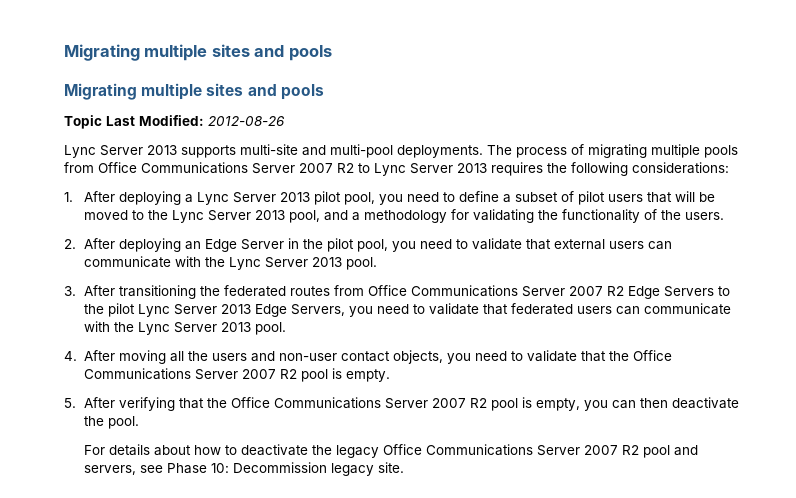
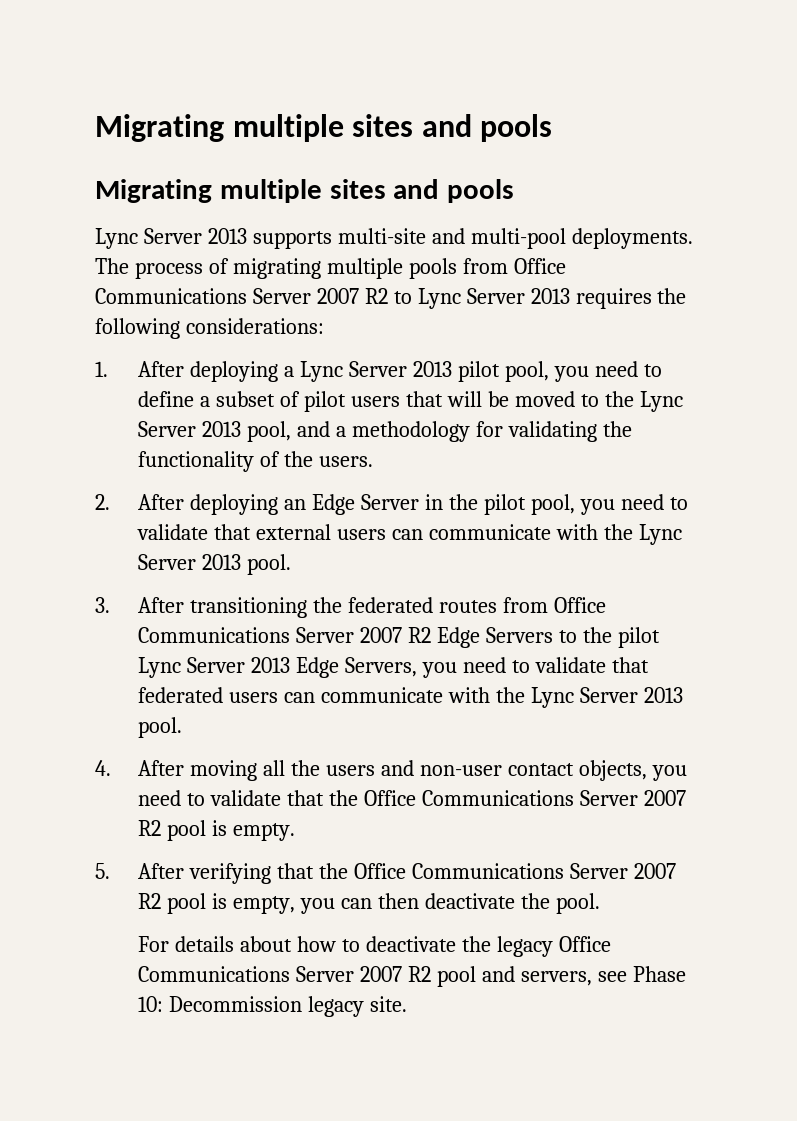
[64,115,285,129] // Topic Last Modified: 2012-08-26 -> (515, 191) none

